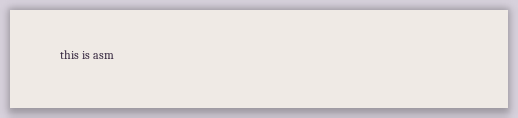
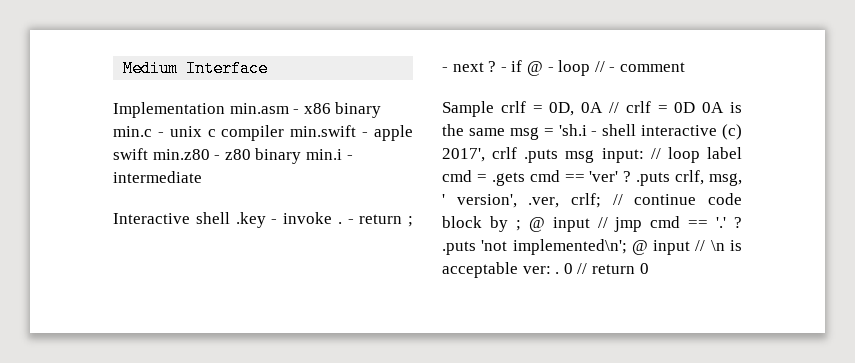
[60,50,115,59] this is asm -> [123,60,269,77] [113,102,382,118] [113,125,413,141] [113,148,353,164] [113,171,202,183] [113,212,413,228] [442,60,685,76] [442,101,742,117] [442,124,742,140] [442,147,742,163] [442,170,742,186] [442,193,742,208] [442,216,742,232] [442,239,742,255] [442,262,649,278] Medium Interface // Implementation min.asm - x86 binary min.c - unix c compiler min.swift - apple swift min.z80 - z80 binary min.i - intermediate // Interactive shell .key - invoke . - return ; - next ? - if @ - loop // - comment // Sample crlf = 0D, 0A // crlf = 0D 0A is the same msg = 'sh.i - shell interactive (c) 2017', crlf .puts msg input: // loop label cmd = .gets cmd == 'ver' ? .puts crlf, msg, ' version', .ver, crlf; // continue code block by ; @ input // jmp cmd == '.' ? .puts 'not implemented\n'; @ input // \n is acceptable ver: . 0 // return 0

